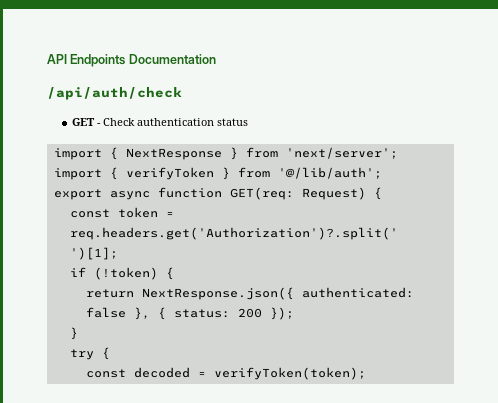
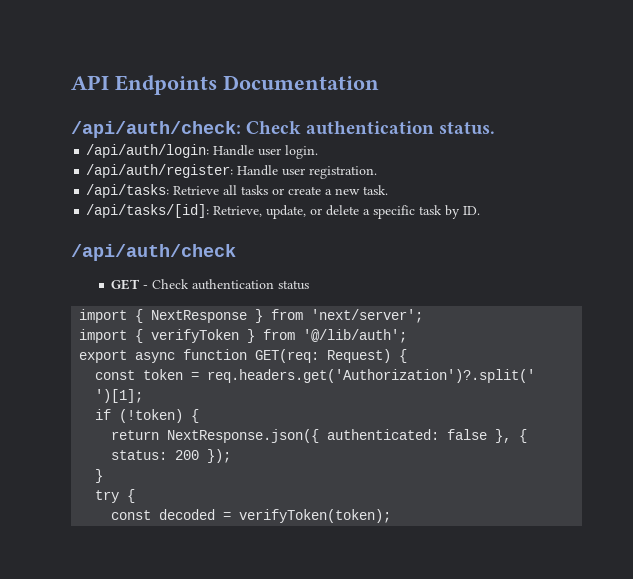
(216, 59) none -> [71,121,496,138] [86,144,319,159] [86,164,378,179] [86,184,389,198] [86,204,481,219] // /api/auth/check: Check authentication status. // /api/auth/login: Handle user login. // /api/auth/register: Handle user registration. // /api/tasks: Retrieve all tasks or create a new task. // /api/tasks/[id]: Retrieve, update, or delete a specific task by ID.

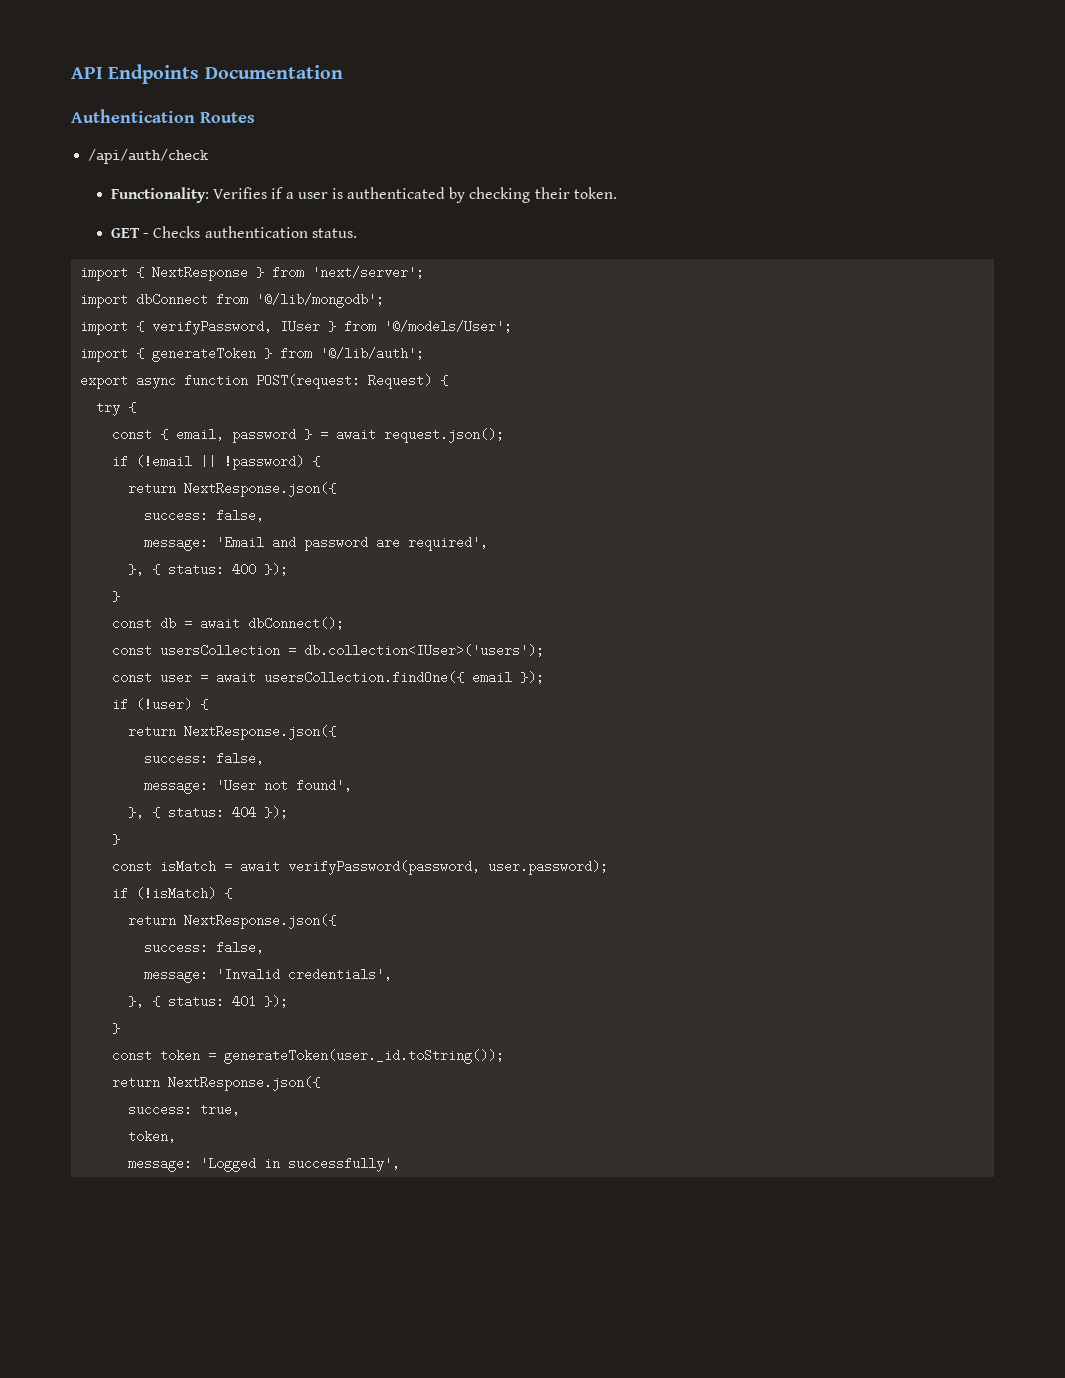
[71,121,496,138] [86,144,319,159] [86,164,378,179] [86,184,389,198] [86,204,481,219] [71,244,236,261] /api/auth/check: Check authentication status. // /api/auth/login: Handle user login. // /api/auth/register: Handle user registration. // /api/tasks: Retrieve all tasks or create a new task. // /api/tasks/[id]: Retrieve, update, or delete a specific task by ID. // /api/auth/check -> [71,109,255,123] [88,148,210,164] [110,187,617,203] Authentication Routes // /api/auth/check // Functionality: Verifies if a user is authenticated by checking their token.
[152,279,310,290] Check authentication status -> [153,226,357,238] Checks authentication status.
[135,329,240,343] { verifyToken -> [136,293,385,308] [80,320,513,335] [80,347,257,362] dbConnect from '@/lib/mongodb'; // import { verifyPassword, IUser } from '@/models/User'; // import { generateToken
[255,349,320,363] GET(req: -> [256,374,361,389] POST(request:
[95,369,536,383] [95,389,144,403] [95,409,200,423] [111,429,528,443] [111,449,232,463] [95,469,104,483] [95,489,136,503] [111,509,392,523] const token = req.headers.get('Authorization')?.split(' ')[1]; // if (!token) { // return NextResponse.json({ authenticated: false }, { status: 200 }); // } // try { // const decoded = verifyToken(token); -> [96,402,137,416] [112,428,505,443] [112,455,321,470] [128,482,337,497] [144,509,265,522] [144,536,489,551] [128,563,289,576] [112,591,121,602] [112,617,345,630] [112,644,545,657] [112,671,545,684] [112,698,209,711] [128,725,337,740] [144,752,265,765] [144,779,353,794] [128,806,289,819] [112,834,121,845] [112,860,609,875] [112,887,233,900] [128,914,337,929] [144,941,265,954] [144,968,393,983] [128,995,289,1008] [112,1023,121,1034] [112,1049,505,1064] [112,1076,321,1091] [128,1103,241,1116] [128,1130,177,1143] [128,1157,401,1172] try { // const { email, password } = await request.json(); // if (!email || !password) { // return NextResponse.json({ // success: false, // message: 'Email and password are required', // }, { status: 400 }); // } // const db = await dbConnect(); // const usersCollection = db.collection<IUser>('users'); // const user = await usersCollection.findOne({ email }); // if (!user) { // return NextResponse.json({ // success: false, // message: 'User not found', // }, { status: 404 }); // } // const isMatch = await verifyPassword(password, user.password); // if (!isMatch) { // return NextResponse.json({ // success: false, // message: 'Invalid credentials', // }, { status: 401 }); // } // const token = generateToken(user._id.toString()); // return NextResponse.json({ // success: true, // token, // message: 'Logged in successfully',

